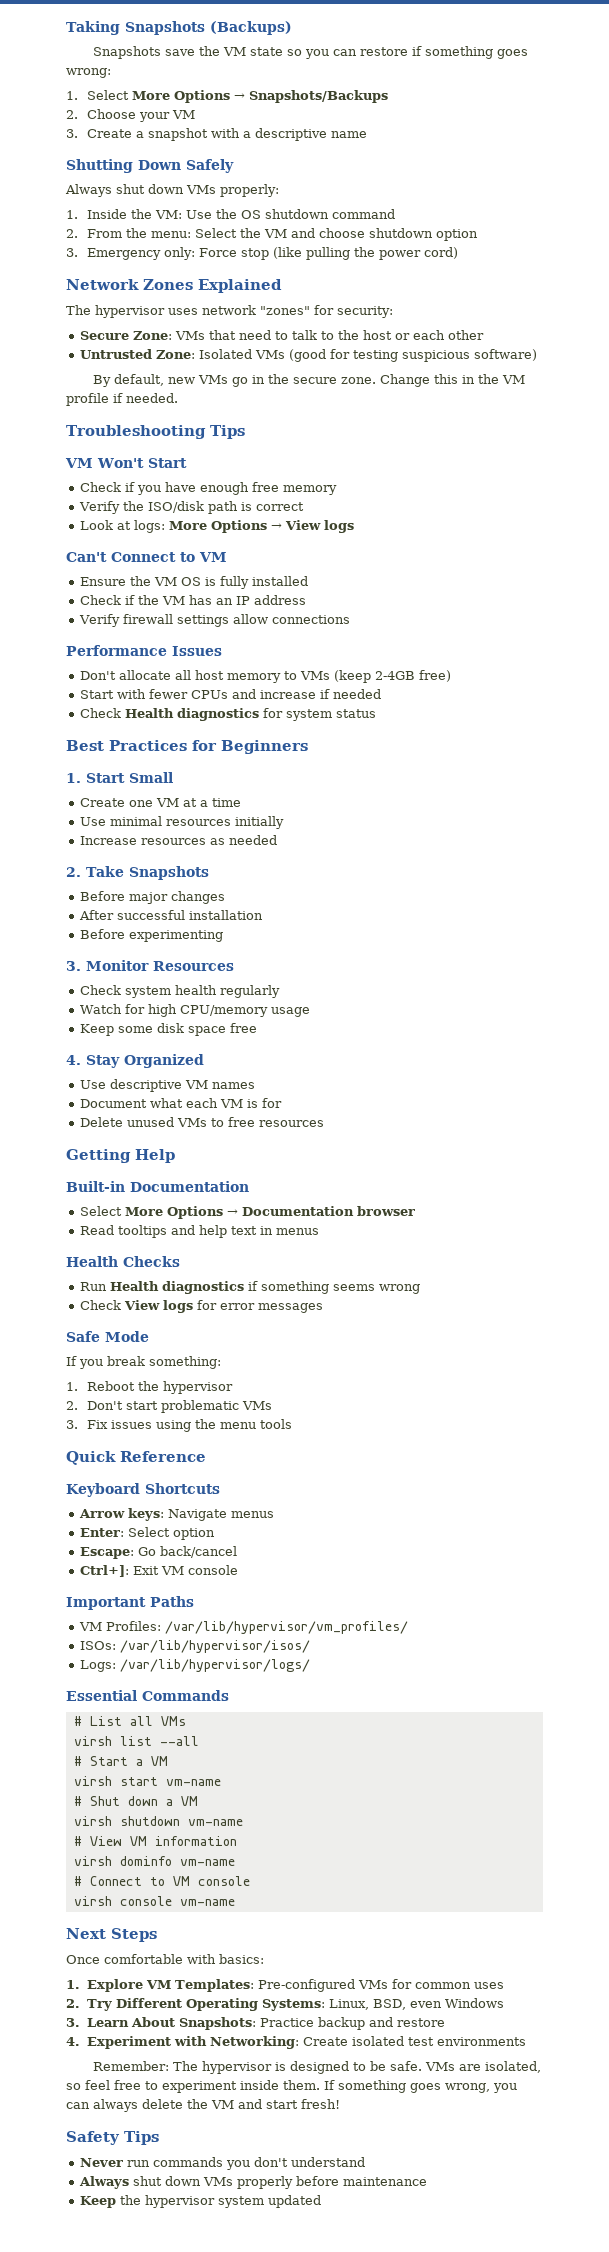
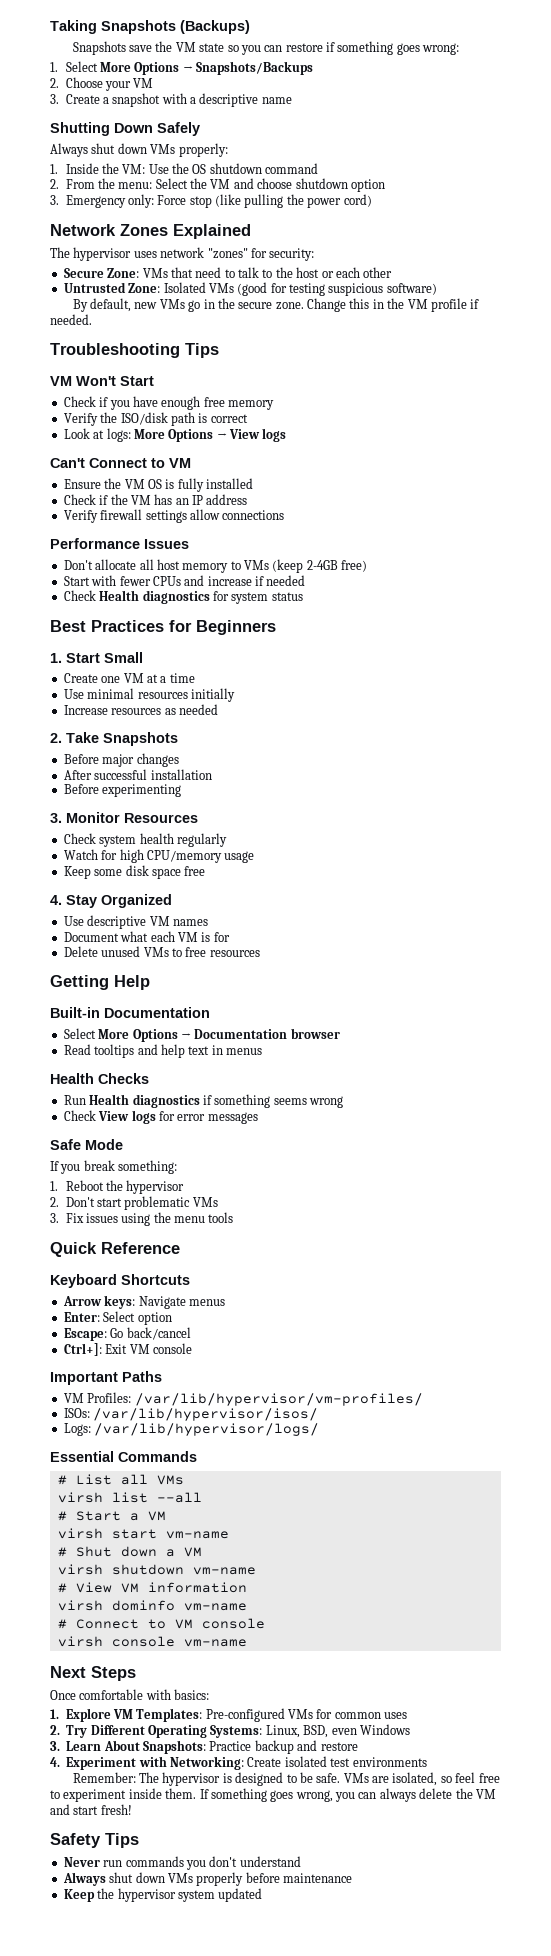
[165,1621,409,1634] /var/lib/hypervisor/vm_profiles/ -> [134,1393,423,1406] /var/lib/hypervisor/vm-profiles/

